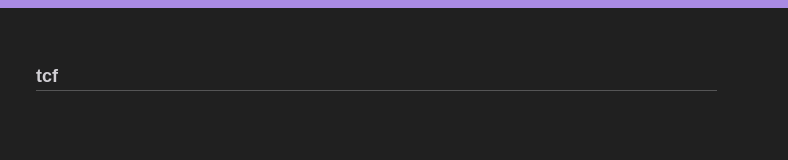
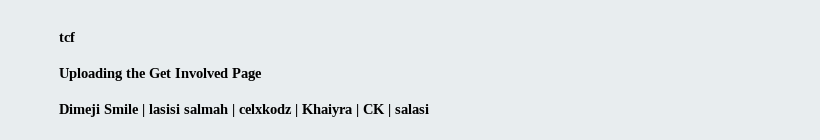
(59, 75) none -> [59,68,262,81] [59,104,429,117] // Uploading the Get Involved Page // Dimeji Smile | lasisi salmah | celxkodz | Khaiyra | CK | salasi

